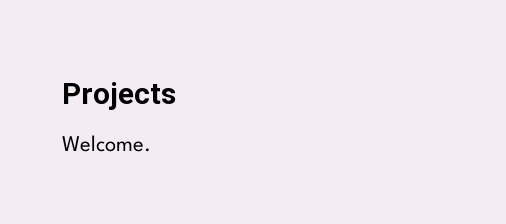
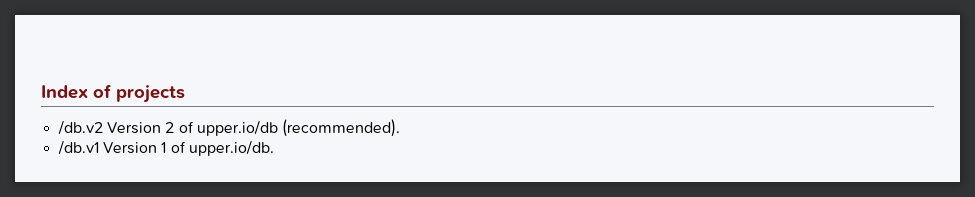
[62,82,176,110] [62,135,151,152] Projects // Welcome. -> [41,84,185,103] [57,119,401,137] [57,140,274,156] Index of projects // /db.v2 Version 2 of upper.io/db (recommended). // /db.v1 Version 1 of upper.io/db.

